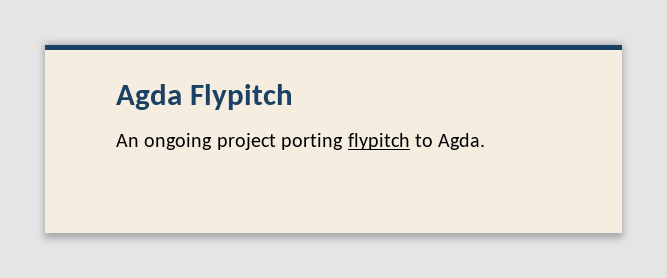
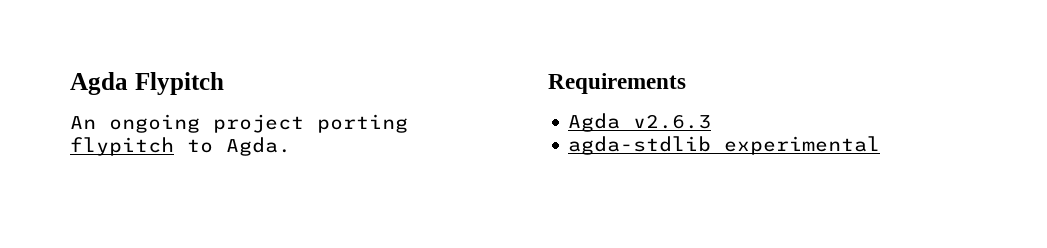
(486, 141) none -> [548,73,686,94] [568,113,712,132] [568,136,881,155] // Requirements // Agda v2.6.3 // agda-stdlib experimental

